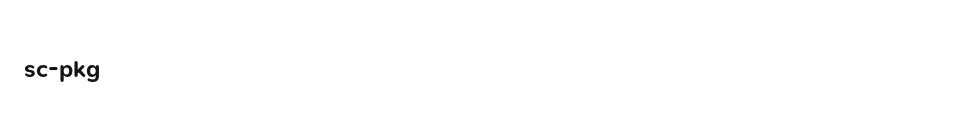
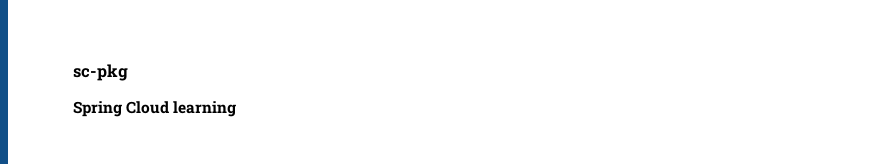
(100, 71) none -> [73,101,237,117] // Spring Cloud learning

